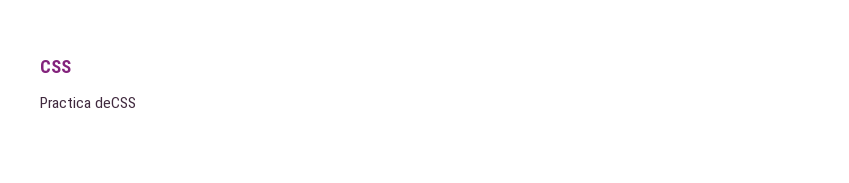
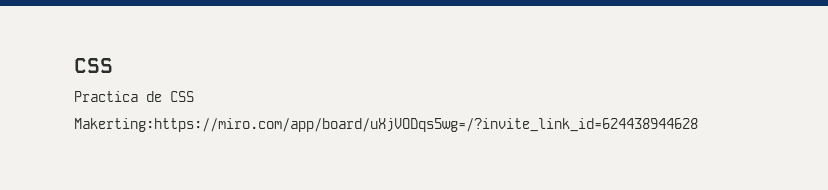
[95,97,137,108] deCSS -> [146,91,194,102] [74,118,698,132] de CSS // Makerting:https://miro.com/app/board/uXjVODqs5wg=/?invite_link_id=624438944628

